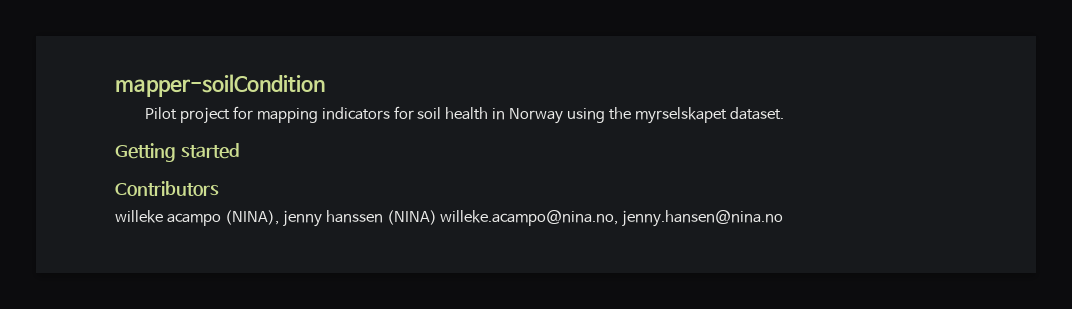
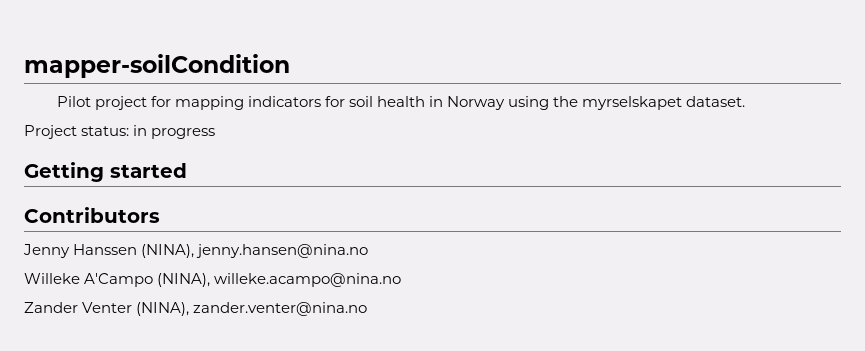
(784, 113) none -> [24,125,216,139] // Project status: in progress
[115,210,784,227] willeke acampo (NINA), jenny hanssen (NINA) willeke.acampo@nina.no, jenny.hansen@nina.no -> [23,244,369,258] [24,273,402,287] [24,302,368,316] Jenny Hanssen (NINA), jenny.hansen@nina.no // Willeke A'Campo (NINA), willeke.acampo@nina.no // Zander Venter (NINA), zander.venter@nina.no

